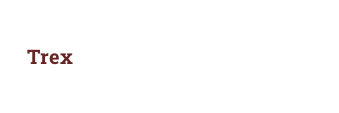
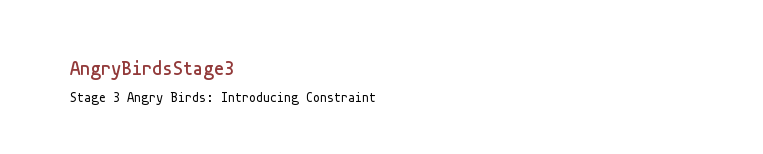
[27,49,73,65] Trex -> [70,60,234,80] [70,92,376,105] AngryBirdsStage3 // Stage 3 Angry Birds: Introducing Constraint

